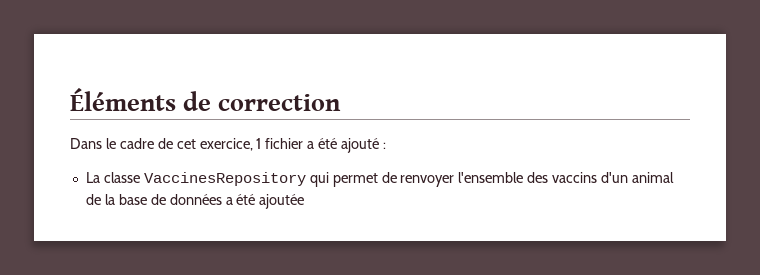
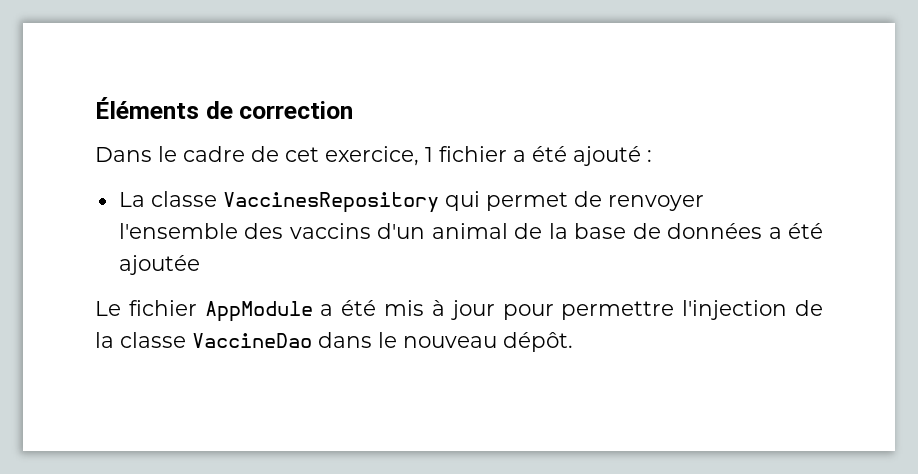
(305, 201) none -> [95,300,823,322] [95,332,573,352] // Le fichier AppModule a été mis à jour pour permettre l'injection de la classe VaccineDao dans le nouveau dépôt.

